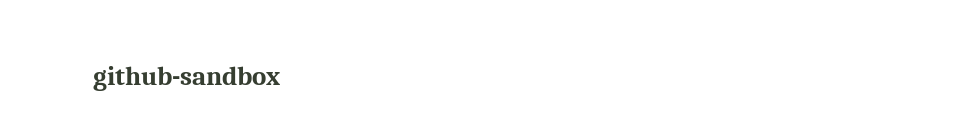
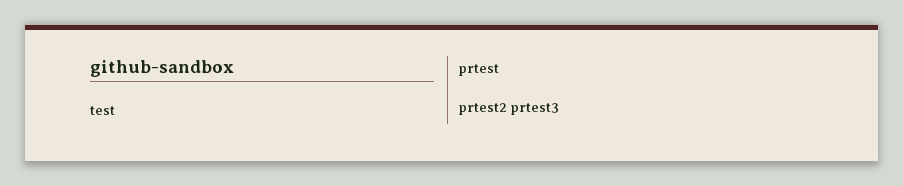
(280, 78) none -> [90,106,115,115] [459,64,499,76] [459,103,559,115] // test // prtest // prtest2 prtest3

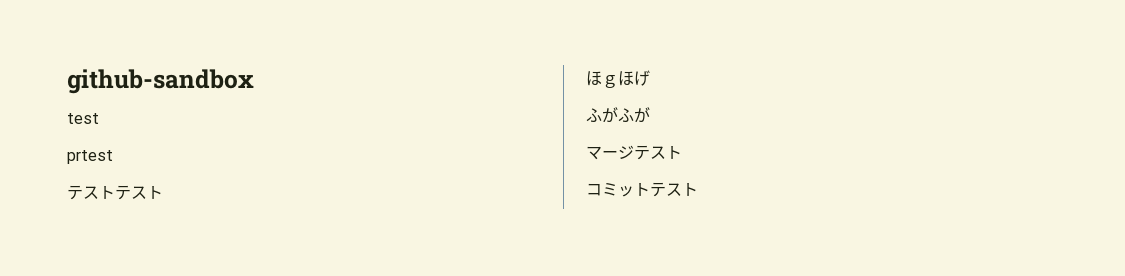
[459,103,559,115] prtest2 prtest3 -> [67,185,163,200] [586,70,650,88] [586,107,650,123] [586,145,682,160] [586,182,698,197] テストテスト // ほｇほげ // ふがふが // マージテスト // コミットテスト

